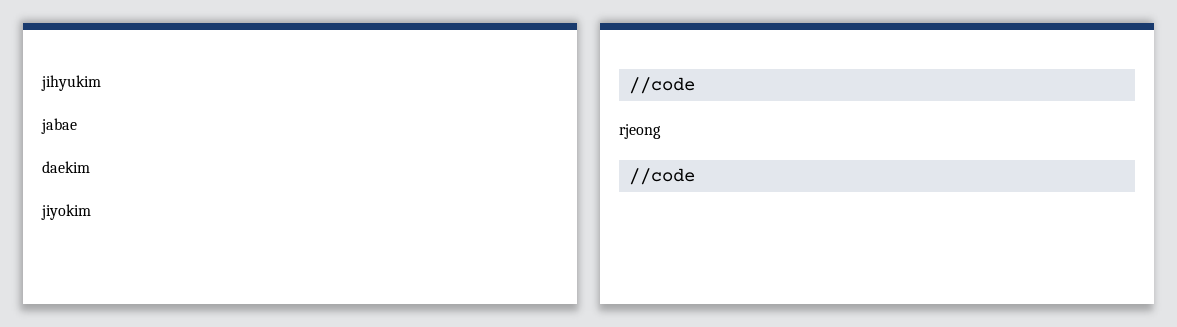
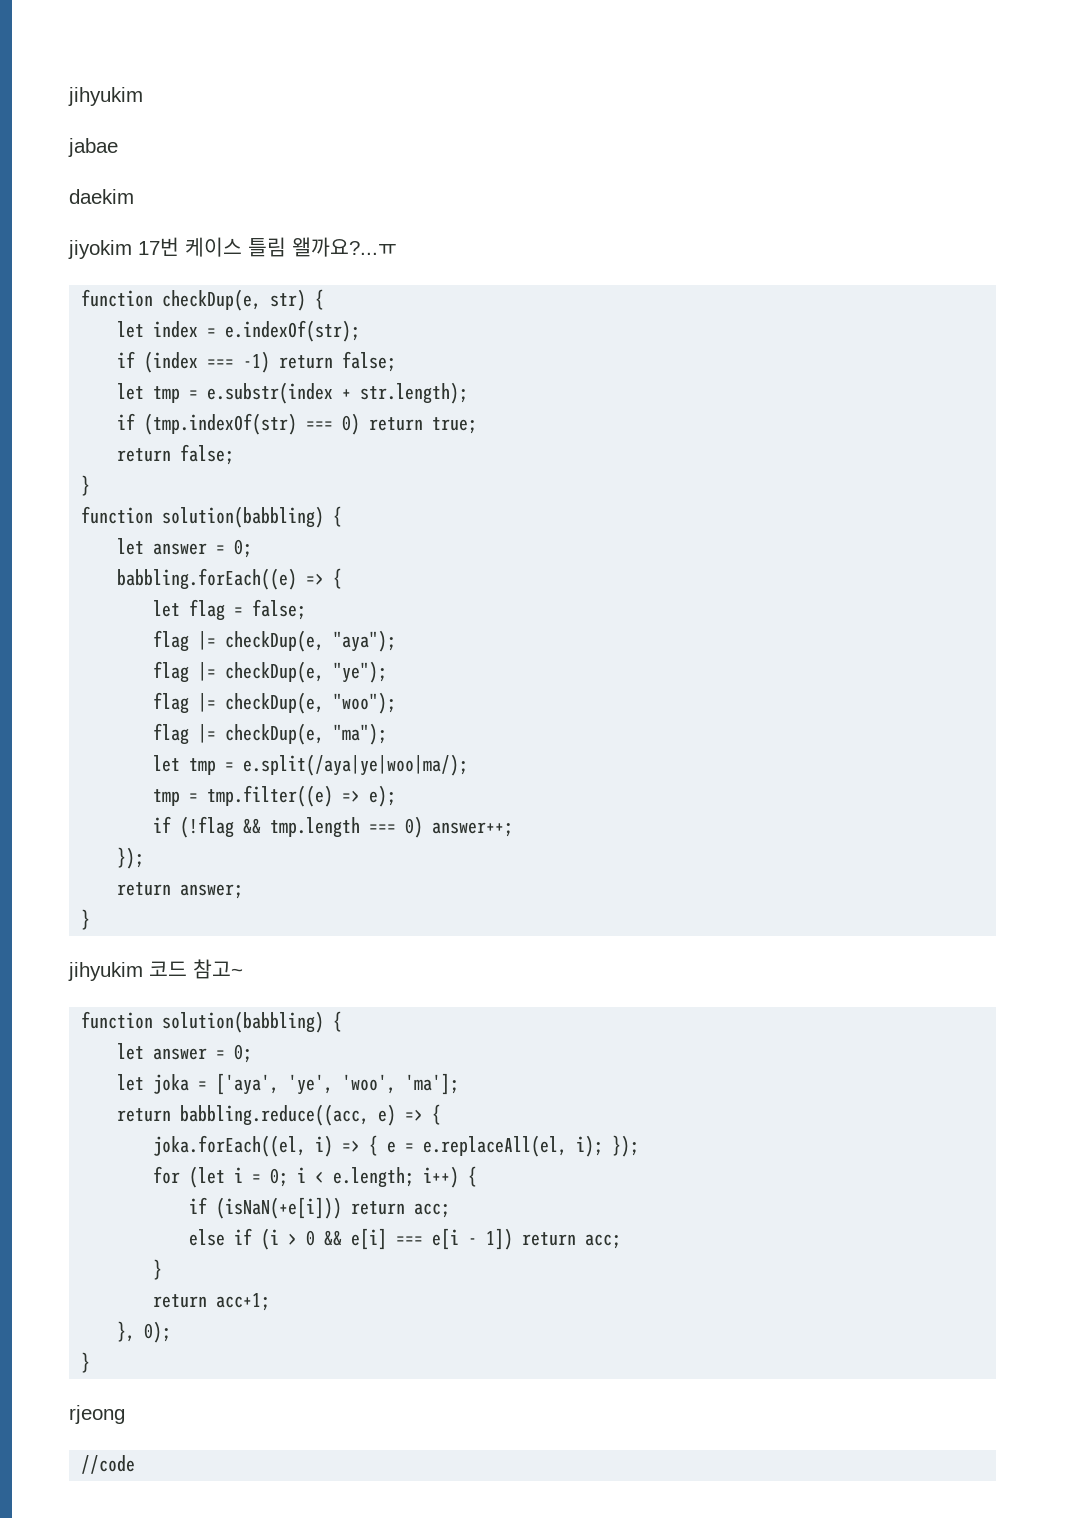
[628,77,695,94] // //code -> [138,237,397,257] [81,289,325,311] [117,320,361,342] [117,351,397,373] [117,382,469,404] [117,413,478,435] [117,444,235,465] [81,475,91,496] [81,506,343,528] [117,538,253,558] [117,568,343,590] [153,599,307,621] [153,630,397,652] [153,661,388,683] [153,692,397,714] [153,723,388,745] [153,754,469,776] [153,785,397,807] [153,816,514,838] [117,847,145,869] [117,882,244,899] [81,909,91,930] [68,959,243,981] [81,1011,343,1033] [117,1043,253,1063] [117,1073,460,1095] [117,1104,442,1126] [153,1135,640,1157] [153,1166,478,1188] [189,1197,451,1219] [189,1228,622,1250] [153,1259,163,1280] [153,1293,271,1311] [117,1321,172,1343] [81,1352,91,1373] 17번 케이스 틀림 왤까요?...ㅠ // function checkDup(e, str) { // let index = e.indexOf(str); // if (index === -1) return false; // let tmp = e.substr(index + str.length); // if (tmp.indexOf(str) === 0) return true; // return false; // } // function solution(babbling) { // let answer = 0; // babbling.forEach((e) => { // let flag = false; // flag |= checkDup(e, "aya"); // flag |= checkDup(e, "ye"); // flag |= checkDup(e, "woo"); // flag |= checkDup(e, "ma"); // let tmp = e.split(/aya|ye|woo|ma/); // tmp = tmp.filter((e) => e); // if (!flag && tmp.length === 0) answer++; // }); // return answer; // } // jihyukim 코드 참고~ // function solution(babbling) { // let answer = 0; // let joka = ['aya', 'ye', 'woo', 'ma']; // return babbling.reduce((acc, e) => { // joka.forEach((el, i) => { e = e.replaceAll(el, i); }); // for (let i = 0; i < e.length; i++) { // if (isNaN(+e[i])) return acc; // else if (i > 0 && e[i] === e[i - 1]) return acc; // } // return acc+1; // }, 0); // }

